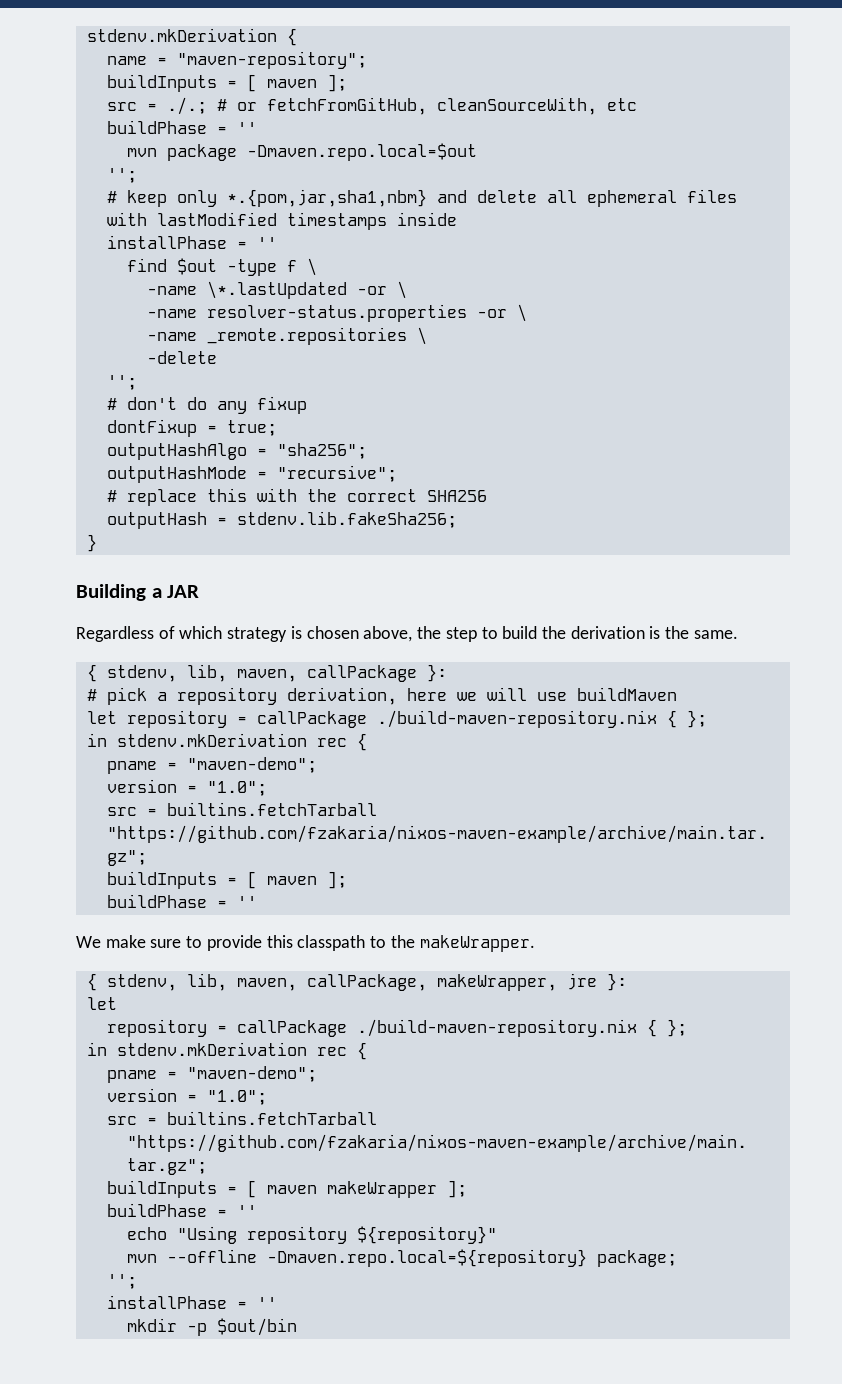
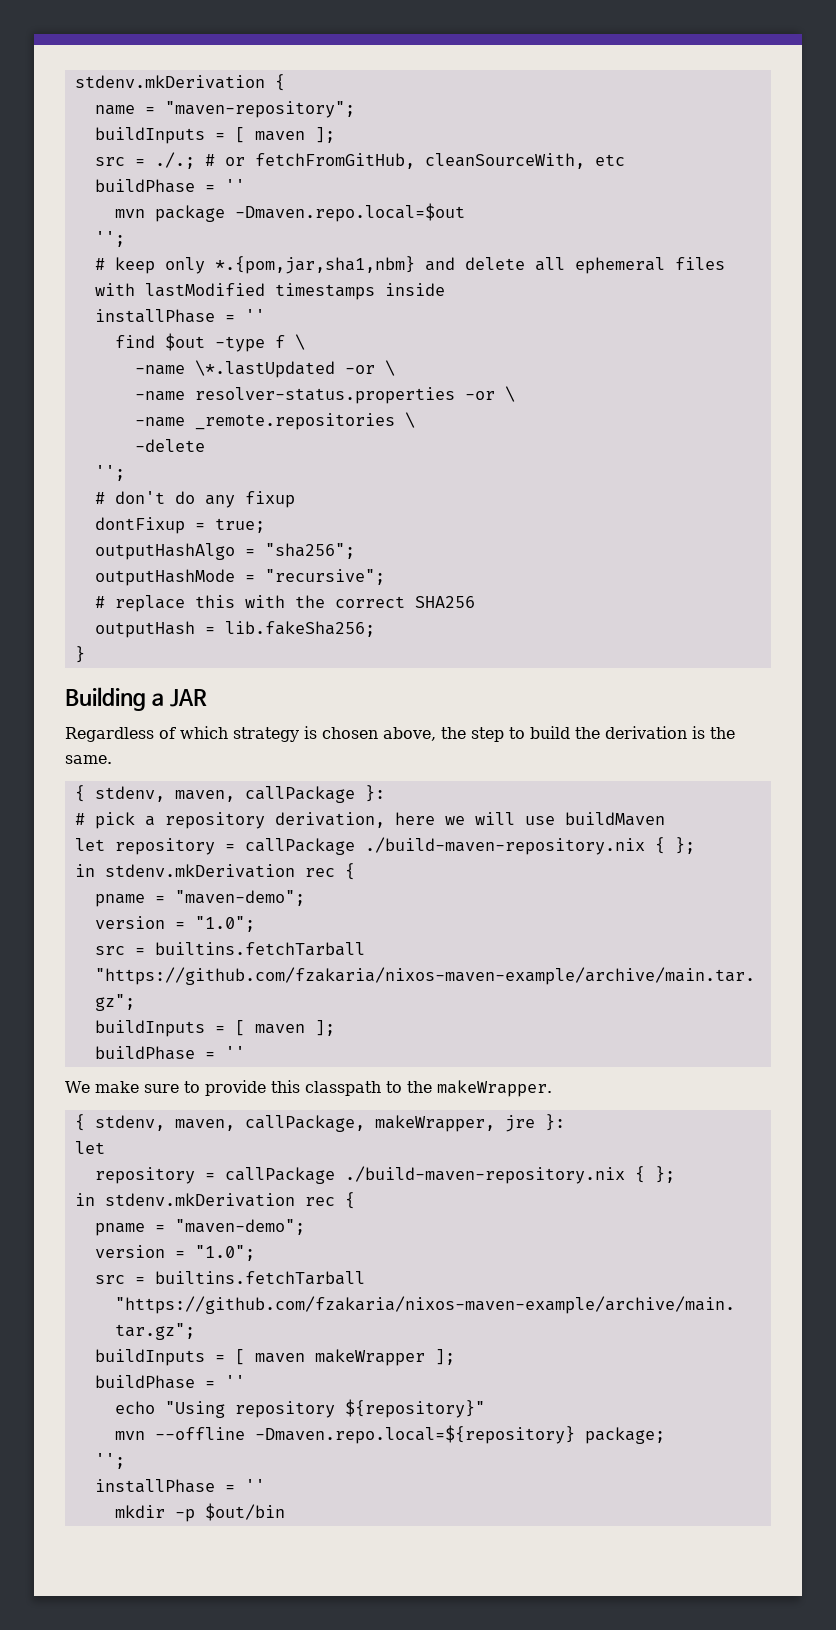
[236,511,457,528] stdenv.lib.fakeSha256; -> [224,621,375,637] lib.fakeSha256;
[186,664,227,682] lib, -> (165, 794) none
[186,973,227,991] lib, -> (165, 1123) none

